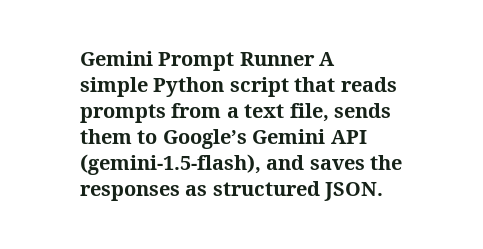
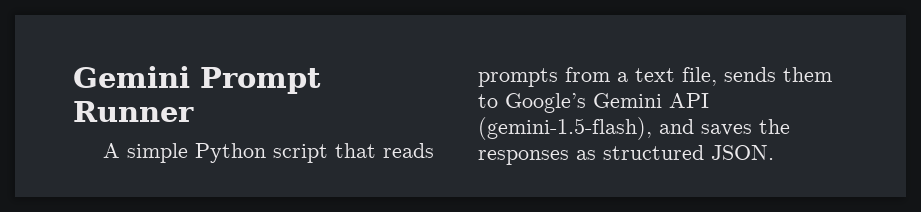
(315, 59) none -> (194, 111) //

